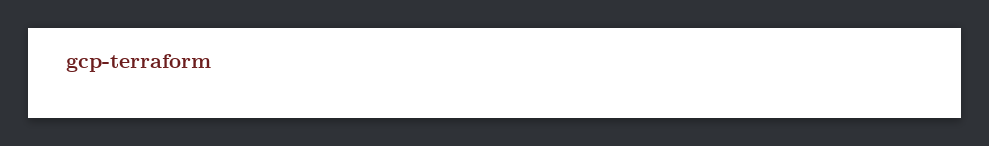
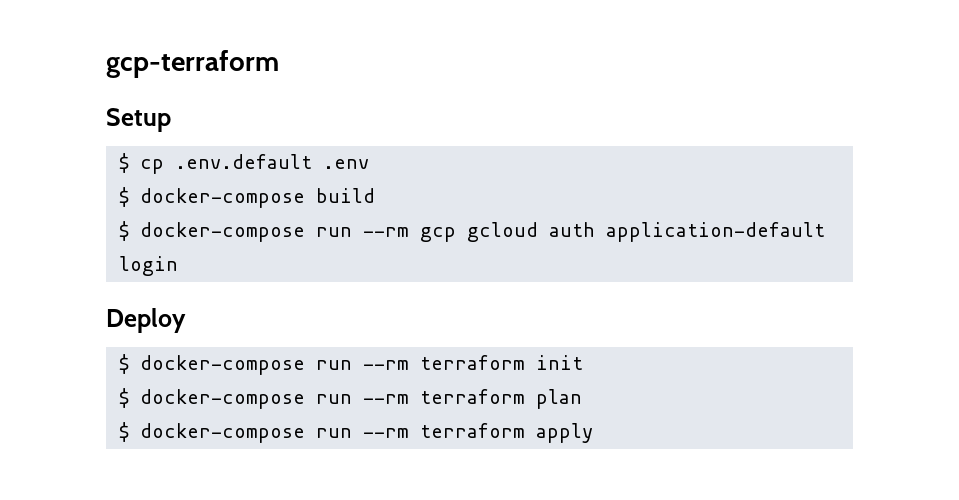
(211, 63) none -> [106,108,171,132] [118,153,369,174] [118,187,375,208] [118,221,825,242] [118,256,178,276] [106,308,186,333] [118,354,583,375] [118,388,582,409] [118,422,593,443] // Setup // $ cp .env.default .env // $ docker-compose build // $ docker-compose run --rm gcp gcloud auth application-default login // Deploy // $ docker-compose run --rm terraform init // $ docker-compose run --rm terraform plan // $ docker-compose run --rm terraform apply

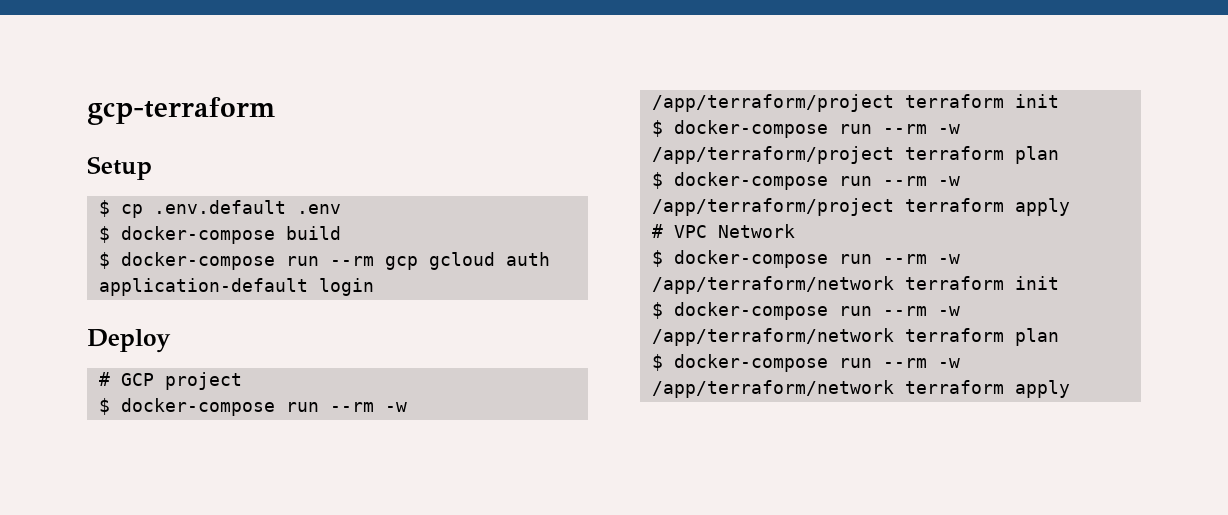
[118,354,583,375] [118,388,582,409] [118,422,593,443] // $ docker-compose run --rm terraform init // $ docker-compose run --rm terraform plan // $ docker-compose run --rm terraform apply -> [98,372,242,390] [98,398,407,416] [651,94,1059,112] [651,120,960,138] [651,146,1059,164] [651,172,960,190] [651,198,1070,216] [651,224,795,238] [651,250,960,268] [651,276,1059,294] [651,302,960,320] [651,328,1059,346] [651,354,960,372] [651,380,1070,398] // # GCP project // $ docker-compose run --rm -w /app/terraform/project terraform init // $ docker-compose run --rm -w /app/terraform/project terraform plan // $ docker-compose run --rm -w /app/terraform/project terraform apply // # VPC Network // $ docker-compose run --rm -w /app/terraform/network terraform init // $ docker-compose run --rm -w /app/terraform/network terraform plan // $ docker-compose run --rm -w /app/terraform/network terraform apply

